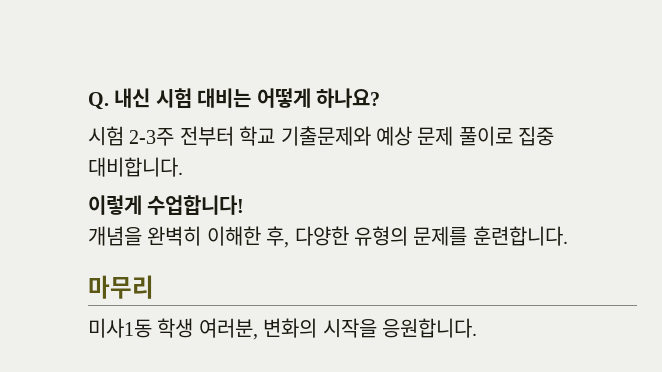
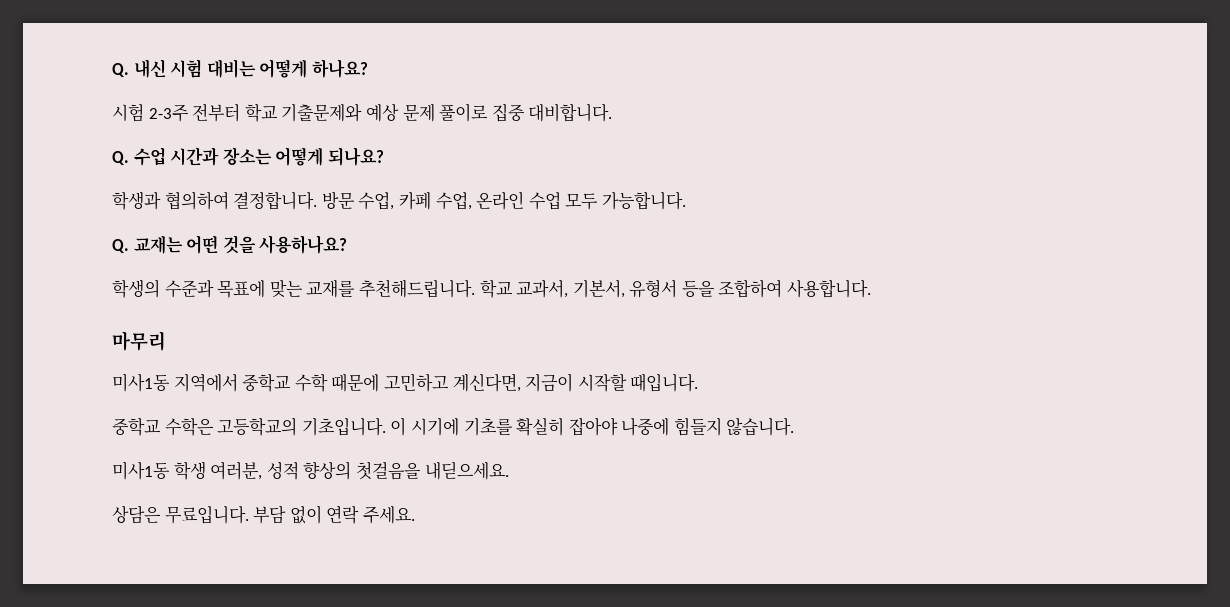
[88,195,245,215] [88,226,568,248] [88,275,154,299] [88,318,477,340] 이렇게 수업합니다! // 개념을 완벽히 이해한 후, 다양한 유형의 문제를 훈련합니다. // 마무리 // 미사1동 학생 여러분, 변화의 시작을 응원합니다. -> [112,147,384,166] [112,191,686,210] [112,235,348,254] [112,279,872,298] [112,331,166,351] [112,373,699,392] [112,417,795,436] [112,461,509,480] [112,505,415,524] Q. 수업 시간과 장소는 어떻게 되나요? // 학생과 협의하여 결정합니다. 방문 수업, 카페 수업, 온라인 수업 모두 가능합니다. // Q. 교재는 어떤 것을 사용하나요? // 학생의 수준과 목표에 맞는 교재를 추천해드립니다. 학교 교과서, 기본서, 유형서 등을 조합하여 사용합니다. // 마무리 // 미사1동 지역에서 중학교 수학 때문에 고민하고 계신다면, 지금이 시작할 때입니다. // 중학교 수학은 고등학교의 기초입니다. 이 시기에 기초를 확실히 잡아야 나중에 힘들지 않습니다. // 미사1동 학생 여러분, 성적 향상의 첫걸음을 내딛으세요. // 상담은 무료입니다. 부담 없이 연락 주세요.

